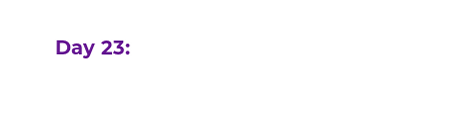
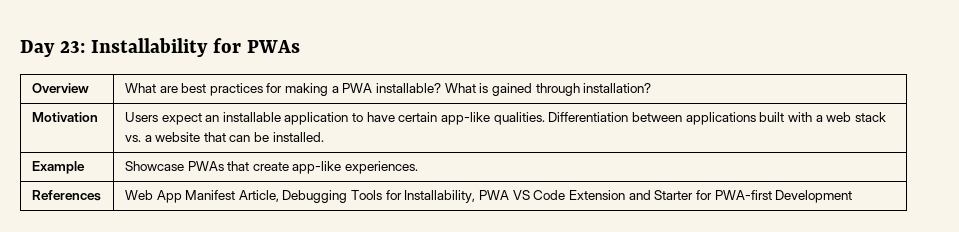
(131, 47) none -> [90,38,300,57] [31,83,89,93] [124,83,652,96] [31,112,98,122] [124,112,886,125] [124,132,324,142] [31,161,85,174] [124,161,419,174] [31,190,101,201] [124,190,853,203] Installability for PWAs // Overview | What are best practices for making a PWA installable? What is gained through installation? // Motivation | Users expect an installable application to have certain app-like qualities. Differentiation between applications built with a web stack vs. a website that can be installed. // Example | Showcase PWAs that create app-like experiences. // References | Web App Manifest Article, Debugging Tools for Installability, PWA VS Code Extension and Starter for PWA-first Development

